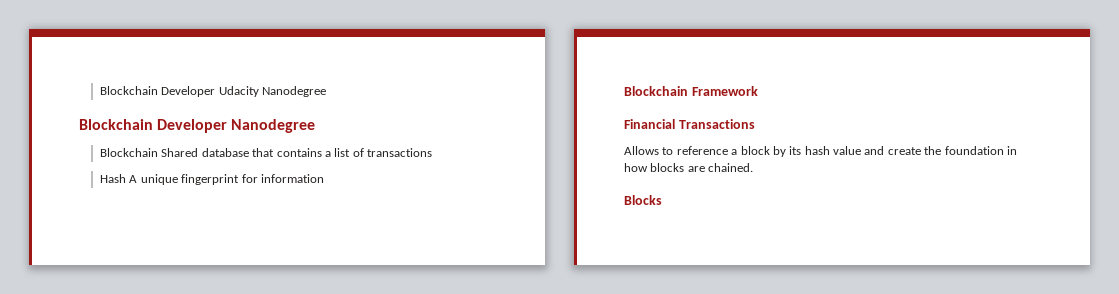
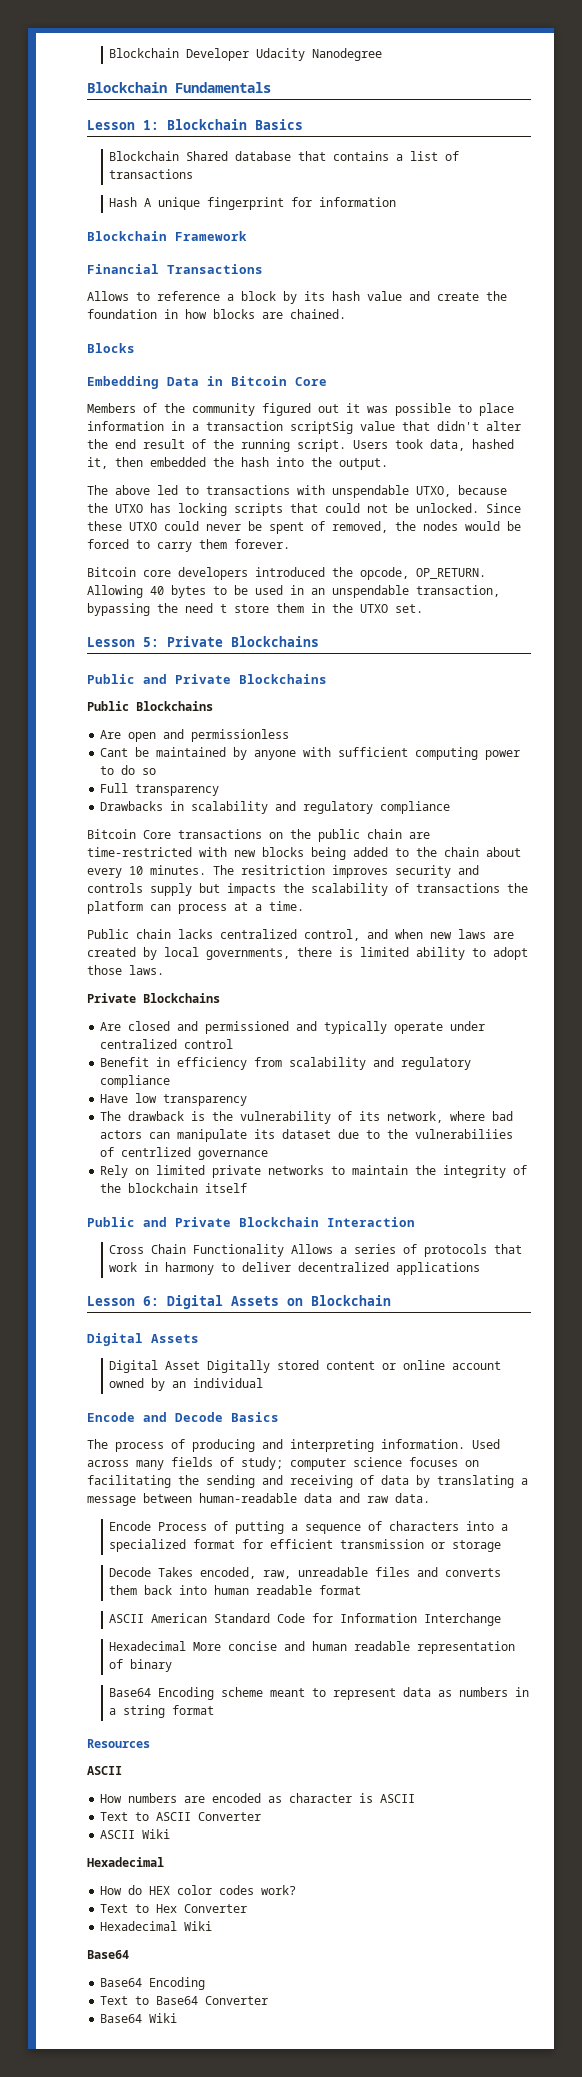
[157,119,316,133] Developer Nanodegree -> [175,82,271,93] [87,119,303,130] Fundamentals // Lesson 1: Blockchain Basics
(662, 200) none -> [87,376,327,389] [87,403,514,416] [87,421,521,434] [87,439,514,452] [87,457,388,470] [87,485,507,498] [87,503,521,516] [87,521,521,534] [87,539,290,552] [87,567,486,580] [87,585,500,598] [87,603,423,616] [87,636,319,647] [87,674,327,684] [87,701,213,711] [100,729,290,742] [100,747,521,760] [100,765,157,775] [100,783,220,796] [100,801,451,814] [87,829,430,842] [87,847,521,860] [87,865,479,878] [87,883,528,896] [87,901,304,914] [87,929,514,941] [87,947,528,960] [87,965,164,975] [87,993,220,1003] [100,1021,486,1034] [100,1039,234,1049] [100,1057,472,1070] [100,1075,171,1088] [100,1093,248,1106] [100,1111,514,1124] [100,1129,514,1142] [100,1147,269,1160] [100,1165,528,1178] [100,1183,248,1193] [87,1217,415,1227] [108,1244,522,1257] [108,1262,480,1275] [87,1295,391,1309] [87,1333,199,1346] [108,1360,501,1373] [108,1378,263,1391] [87,1412,279,1422] [87,1439,500,1452] [87,1457,479,1470] [87,1475,528,1488] [87,1493,430,1506] [108,1521,508,1534] [108,1539,501,1552] [108,1567,501,1579] [108,1585,361,1595] [108,1613,501,1626] [108,1641,515,1654] [108,1659,172,1672] [108,1687,529,1700] [108,1705,214,1718] [87,1739,150,1748] [87,1766,122,1775] [100,1793,416,1803] [100,1812,262,1821] [100,1829,171,1839] [87,1857,164,1867] [100,1885,297,1895] [100,1904,248,1913] [100,1921,213,1931] [87,1950,129,1959] [100,1977,206,1990] [100,1996,269,2005] [100,2013,178,2023] // Embedding Data in Bitcoin Core // Members of the community figured out it was possible to place information in a transaction scriptSig value that didn't alter the end result of the running script. Users took data, hashed it, then embedded the hash into the output. // The above led to transactions with unspendable UTXO, because the UTXO has locking scripts that could not be unlocked. Since these UTXO could never be spent of removed, the nodes would be forced to carry them forever. // Bitcoin core developers introduced the opcode, OP_RETURN. Allowing 40 bytes to be used in an unspendable transaction, bypassing the need t store them in the UTXO set. // Lesson 5: Private Blockchains // Public and Private Blockchains // Public Blockchains // Are open and permissionless // Cant be maintained by anyone with sufficient computing power to do so // Full transparency // Drawbacks in scalability and regulatory compliance // Bitcoin Core transactions on the public chain are time-restricted with new blocks being added to the chain about every 10 minutes. The resitriction improves security and controls supply but impacts the scalability of transactions the platform can process at a time. // Public chain lacks centralized control, and when new laws are created by local governments, there is limited ability to adopt those laws. // Private Blockchains // Are closed and permissioned and typically operate under centralized control // Benefit in efficiency from scalability and regulatory compliance // Have low transparency // The drawback is the vulnerability of its network, where bad actors can manipulate its dataset due to the vulnerabiliies of centrlized governance // Rely on limited private networks to maintain the integrity of the blockchain itself // Public and Private Blockchain Interaction // Cross Chain Functionality Allows a series of protocols that work in harmony to deliver decentralized applications // Lesson 6: Digital Assets on Blockchain // Digital Assets // Digital Asset Digitally stored content or online account owned by an individual // Encode and Decode Basics // The process of producing and interpreting information. Used across many fields of study; computer science focuses on facilitating the sending and receiving of data by translating a message between human-readable data and raw data. // Encode Process of putting a sequence of characters into a specialized format for efficient transmission or storage // Decode Takes encoded, raw, unreadable files and converts them back into human readable format // ASCII American Standard Code for Information Interchange // Hexadecimal More concise and human readable representation of binary // Base64 Encoding scheme meant to represent data as numbers in a string format // Resources // ASCII // How numbers are encoded as character is ASCII // Text to ASCII Converter // ASCII Wiki // Hexadecimal // How do HEX color codes work? // Text to Hex Converter // Hexadecimal Wiki // Base64 // Base64 Encoding // Text to Base64 Converter // Base64 Wiki

